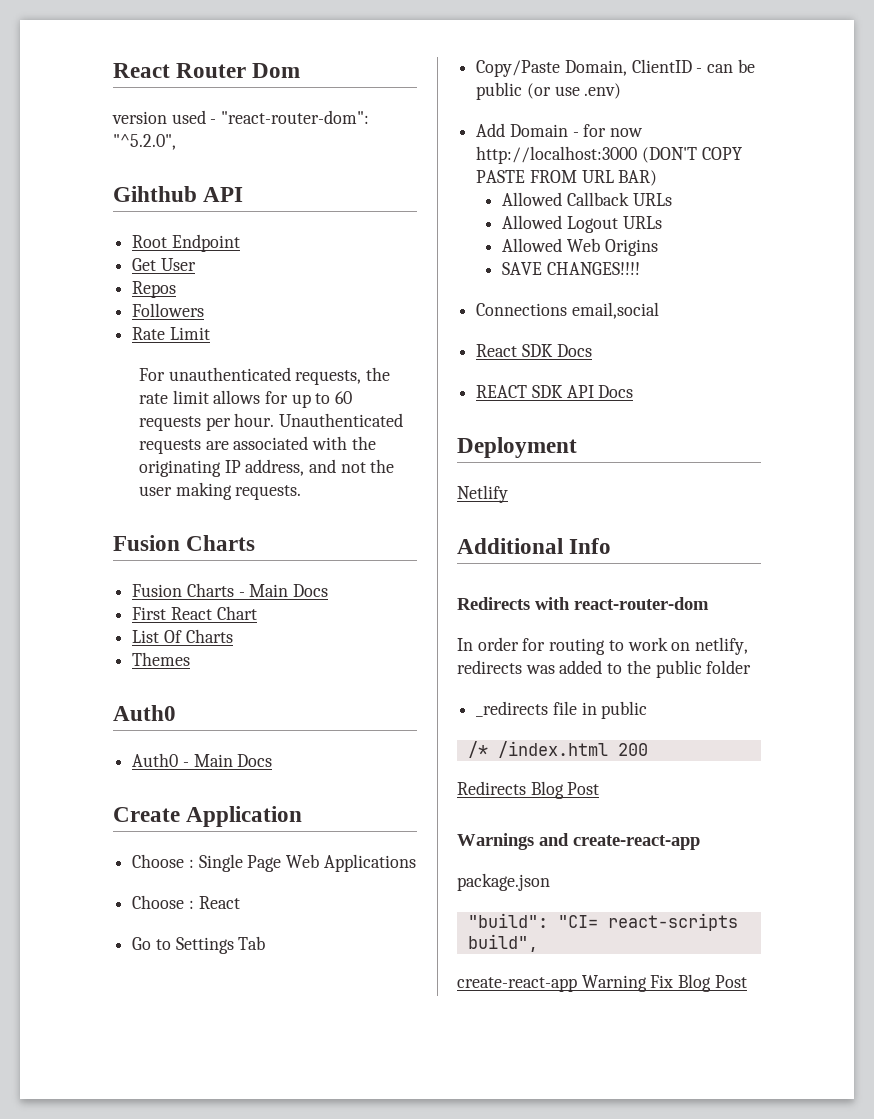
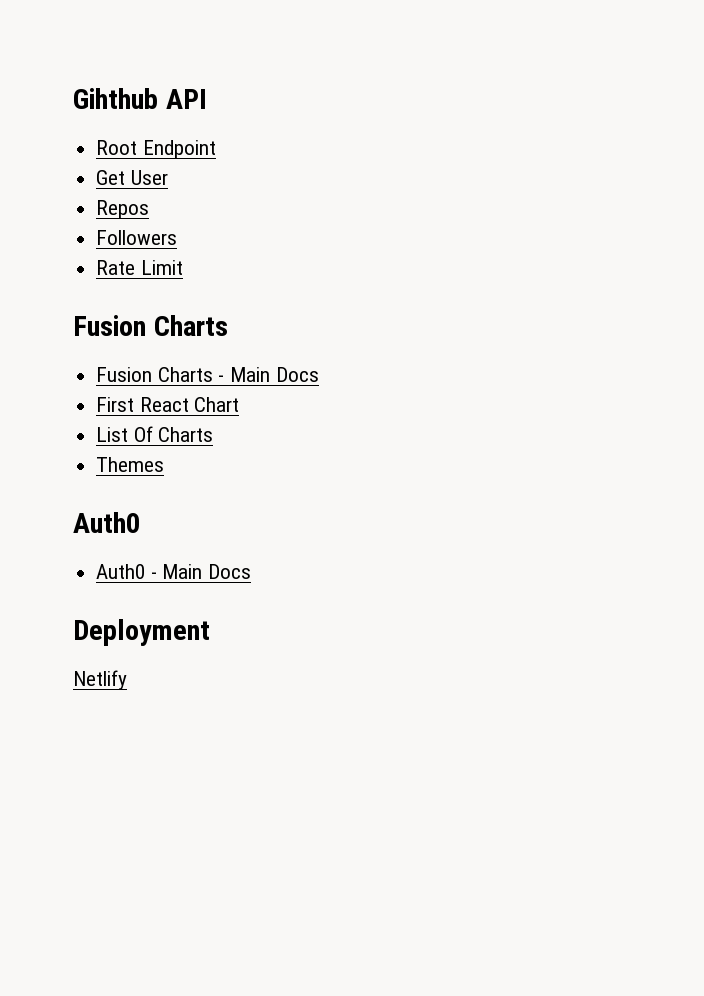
[113,63,301,78] [112,110,370,124] [113,134,176,150] React Router Dom // version used - "react-router-dom": "^5.2.0", // -> (73, 98) none
[138,367,391,385] [138,390,353,408] [138,413,404,431] [138,436,376,454] [138,459,395,477] [138,482,302,500] // For unauthenticated requests, the rate limit allows for up to 60 requests per hour. Unauthenticated requests are associated with the originating IP address, and not the user making requests. -> (183, 267) none
[113,806,303,827] [132,854,416,872] [132,895,240,909] [132,936,266,954] [476,59,755,77] [476,82,622,100] [476,123,644,137] [476,146,742,164] [476,170,658,186] [502,192,672,206] [502,215,662,233] [502,238,658,256] [502,262,640,275] [476,302,659,319] [476,344,592,357] [476,385,634,398] [457,437,577,458] [457,485,508,503] [457,538,612,554] [457,597,709,610] [457,637,749,655] [457,660,752,678] [476,701,648,719] [467,741,648,758] [457,781,600,799] [457,833,700,850] [457,873,550,891] [467,913,738,931] [467,934,538,952] [457,974,747,992] Create Application // Choose : Single Page Web Applications // Choose : React // Go to Settings Tab // Copy/Paste Domain, ClientID - can be public (or use .env) // Add Domain - for now http://localhost:3000 (DON'T COPY PASTE FROM URL BAR) // Allowed Callback URLs // Allowed Logout URLs // Allowed Web Origins // SAVE CHANGES!!!! // Connections email,social // React SDK Docs // REACT SDK API Docs // Deployment // Netlify // Additional Info // Redirects with react-router-dom // In order for routing to work on netlify, redirects was added to the public folder // _redirects file in public // /* /index.html 200 // Redirects Blog Post // Warnings and create-react-app // package.json // "build": "CI= react-scripts build", // create-react-app Warning Fix Blog Post -> [73,619,210,646] [73,670,127,690] Deployment // Netlify

